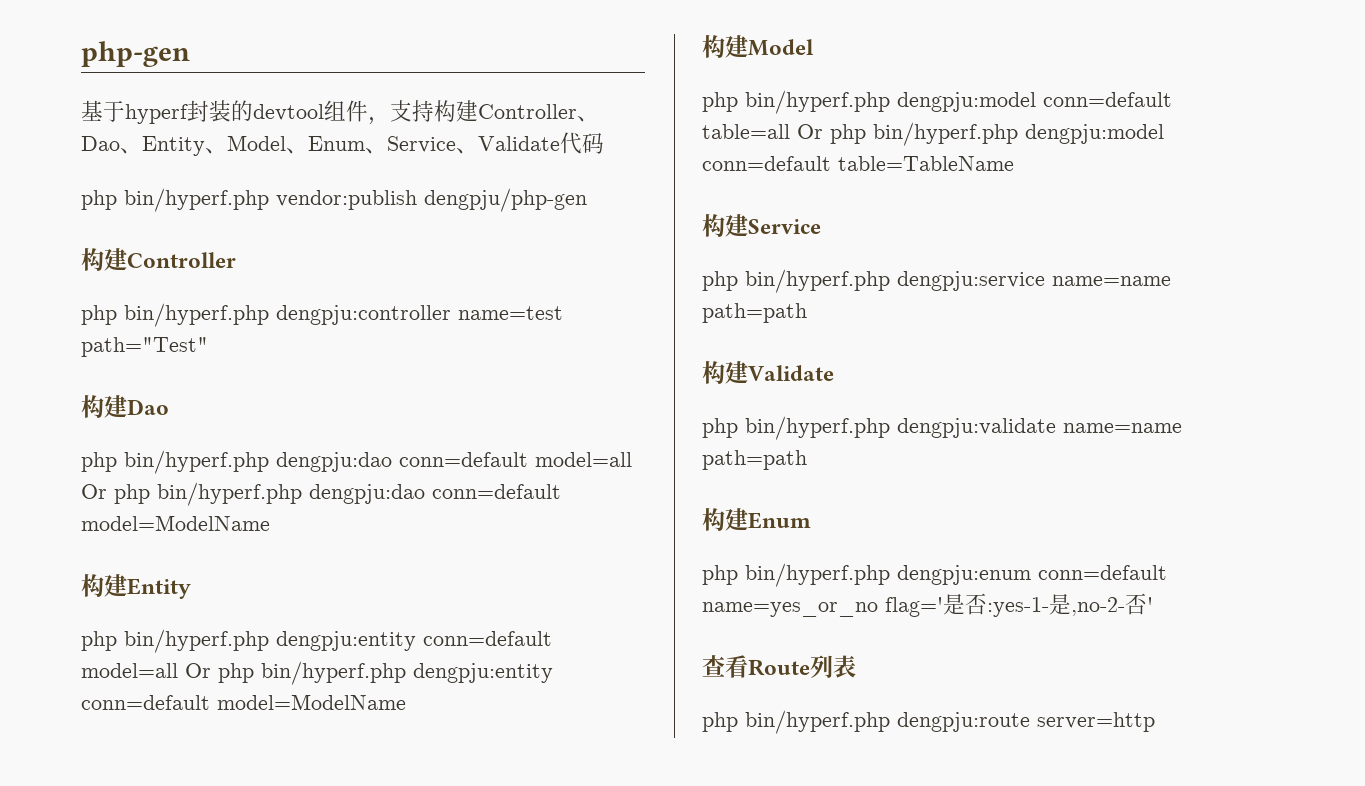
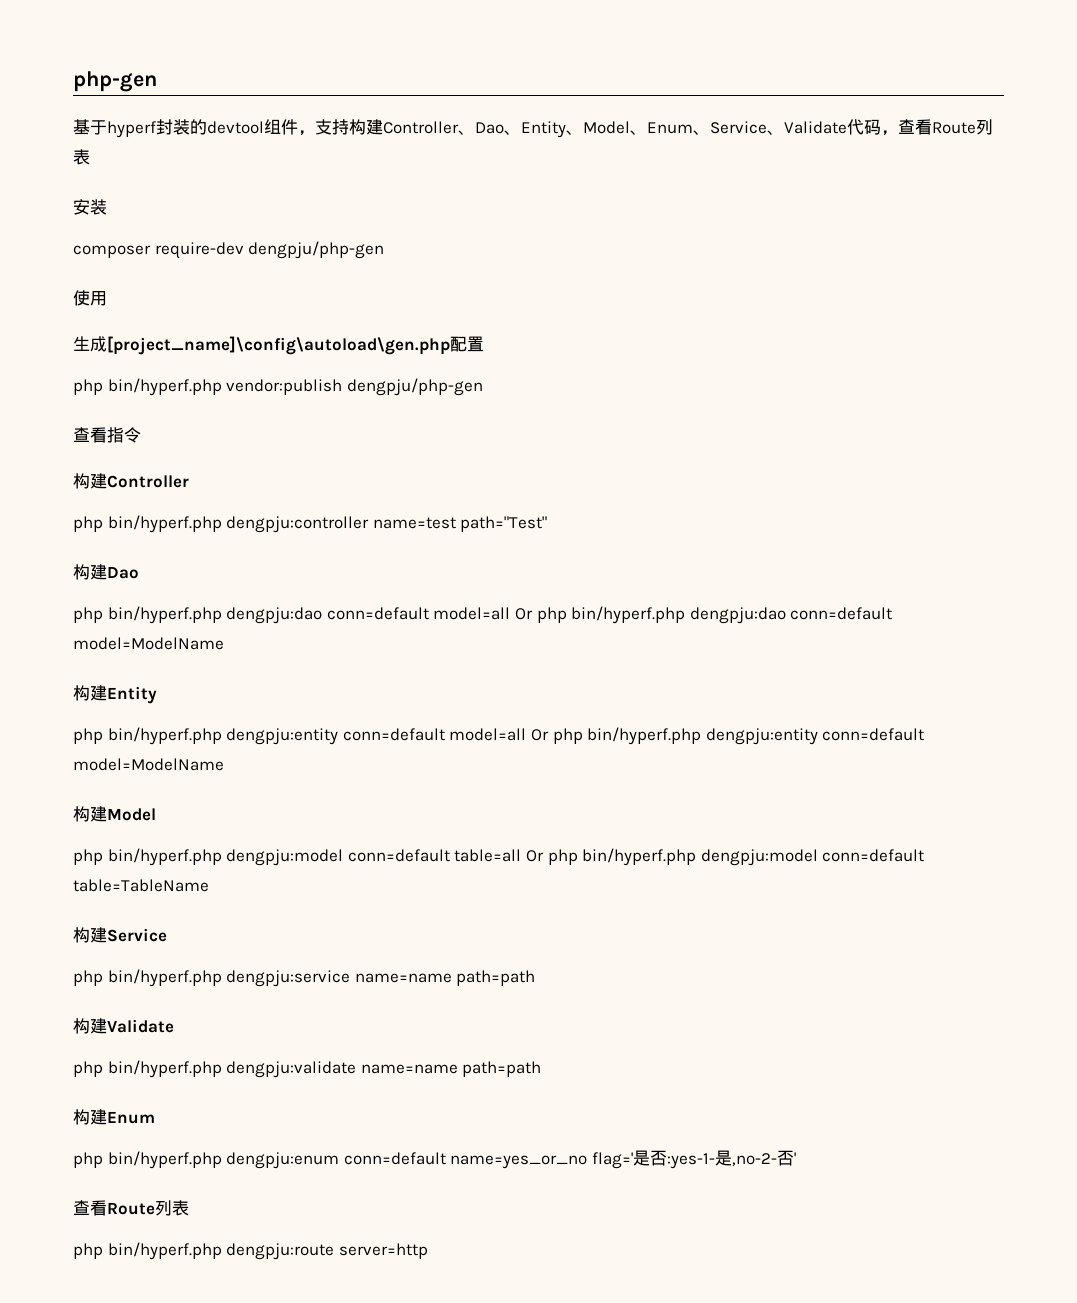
(604, 143) none -> [881,119,993,136] [73,149,90,165] [73,199,107,215] [73,241,385,259] [73,290,107,306] [73,336,484,355] ，查看Route列表 // 安装 // composer require-dev dengpju/php-gen // 使用 // 生成[project_name]\config\autoload\gen.php配置
(587, 200) none -> [73,427,141,443] // 查看指令

